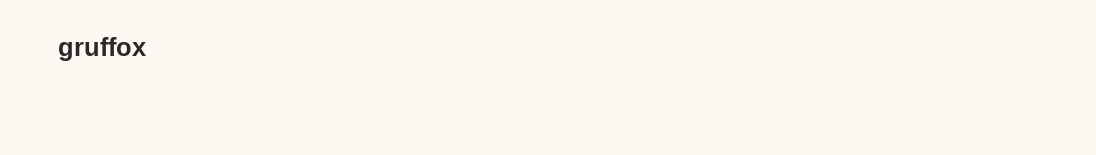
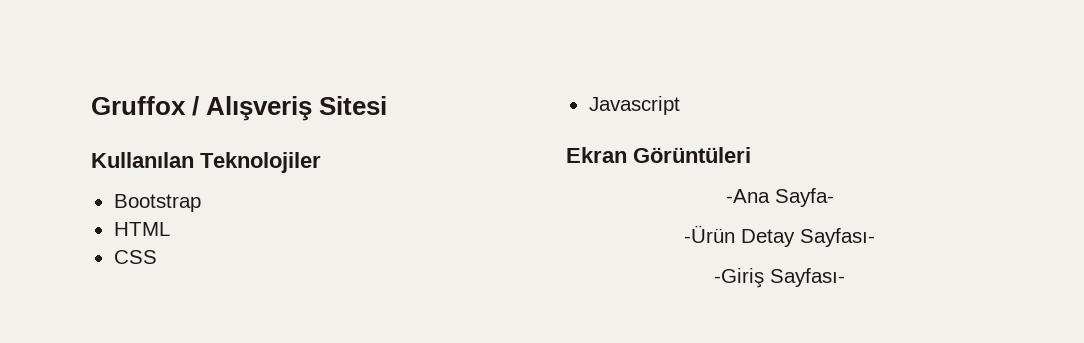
[58,37,146,61] gruffox -> [91,96,388,121] [91,152,321,173] [113,194,201,212] [113,222,170,236] [113,250,157,264] [588,96,680,115] [566,147,751,163] [725,188,834,207] [684,225,875,247] [714,268,845,288] Gruffox / Alışveriş Sitesi // Kullanılan Teknolojiler // Bootstrap // HTML // CSS // Javascript // Ekran Görüntüleri // -Ana Sayfa- // -Ürün Detay Sayfası- // -Giriş Sayfası-

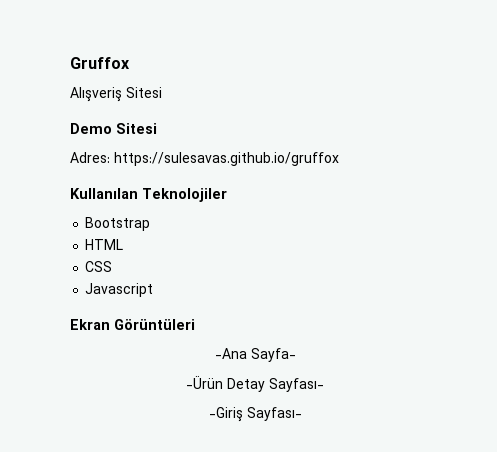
[192,96,200,116] / -> (130, 63) //
(388, 105) none -> [70,123,157,134] [70,152,339,166] // Demo Sitesi // Adres: https://sulesavas.github.io/gruffox

